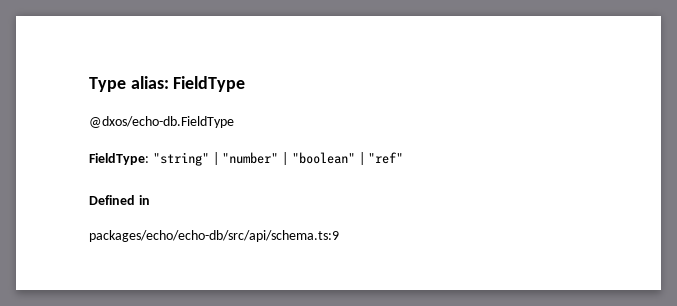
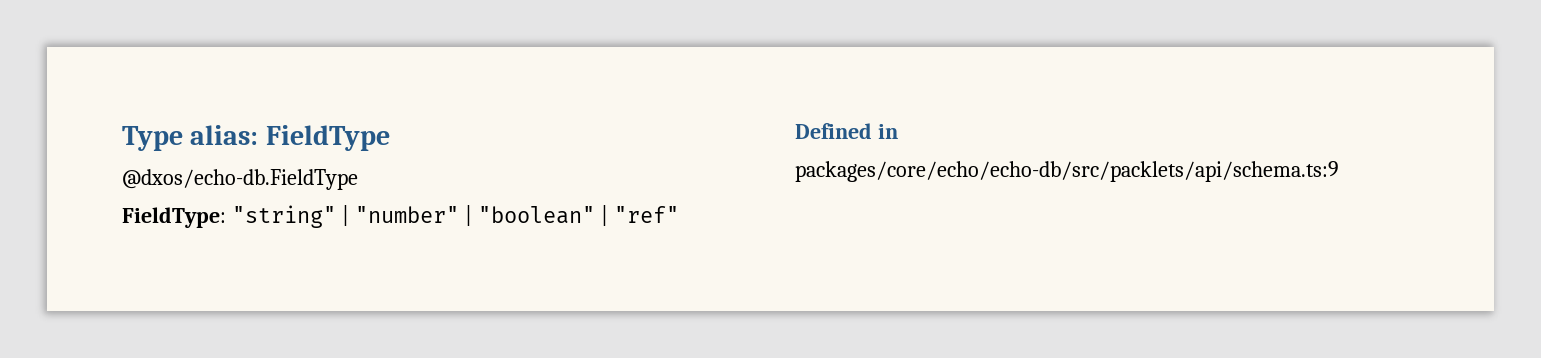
[89,230,339,242] packages/echo/echo-db/src/api/schema.ts:9 -> [795,161,1339,182] packages/core/echo/echo-db/src/packlets/api/schema.ts:9

